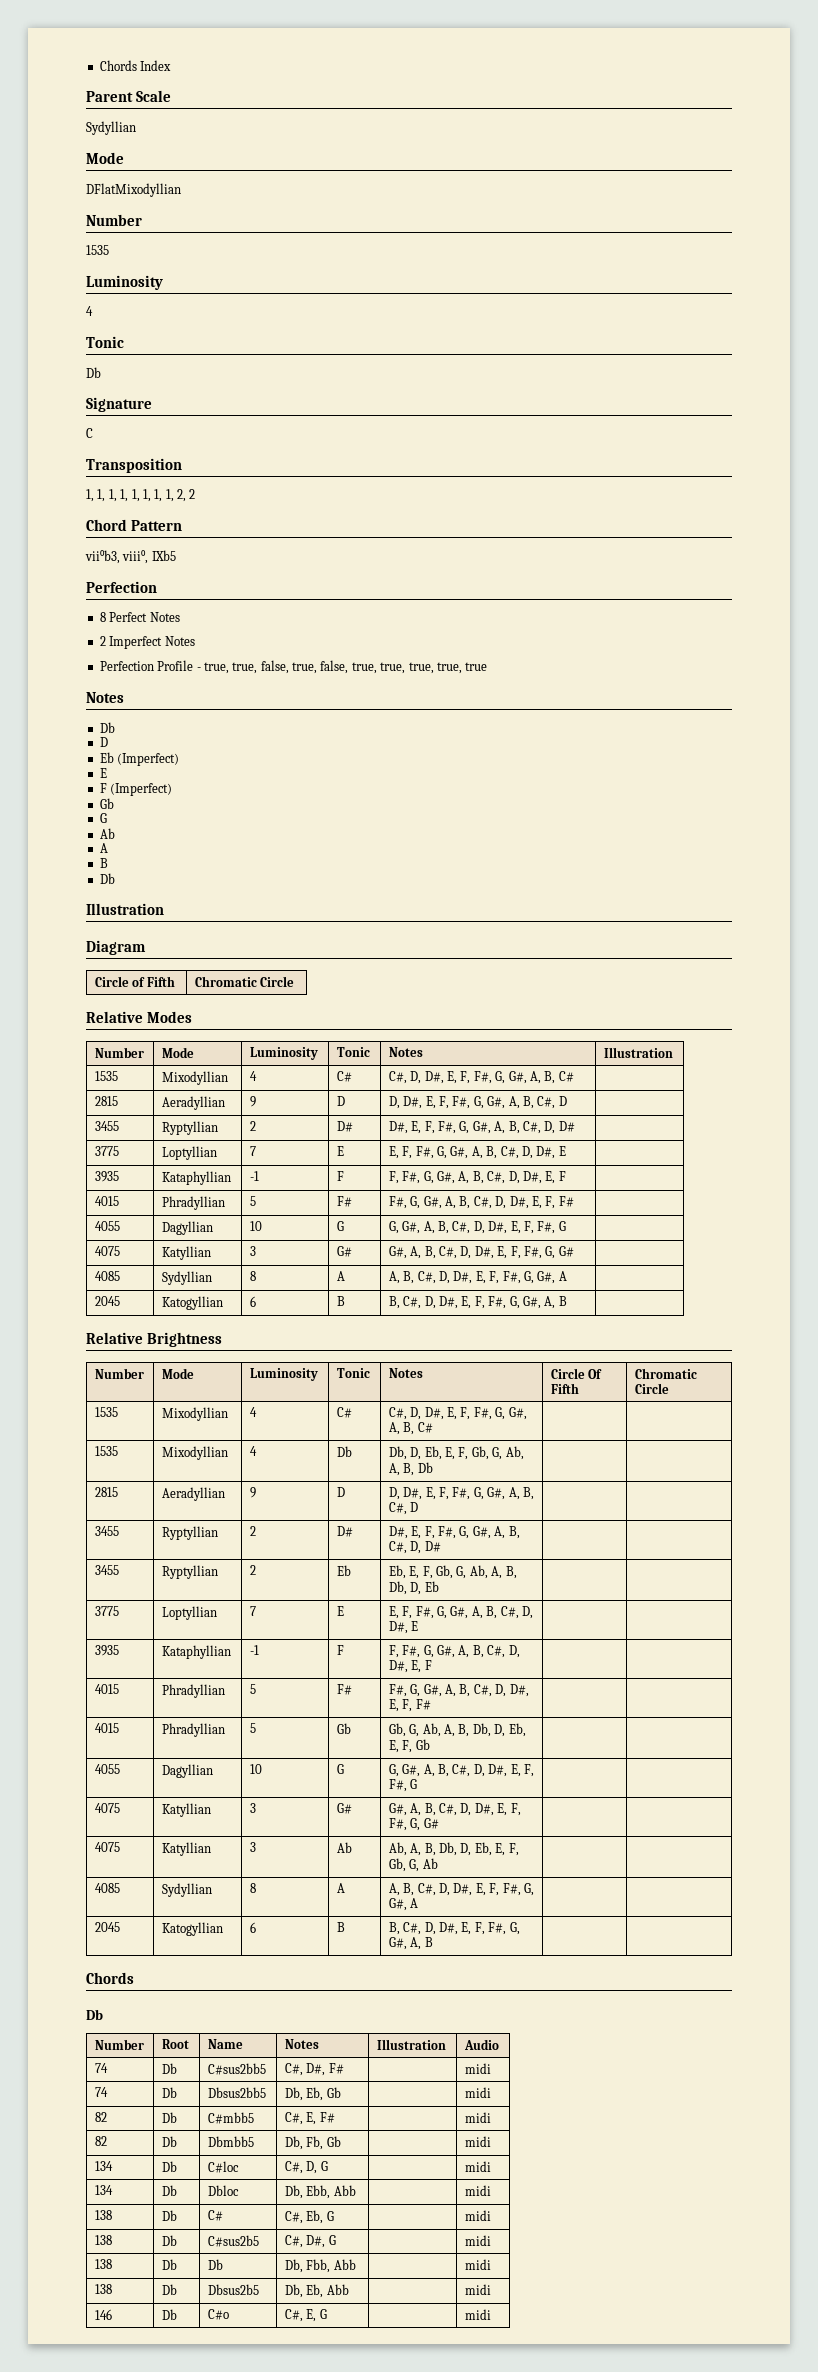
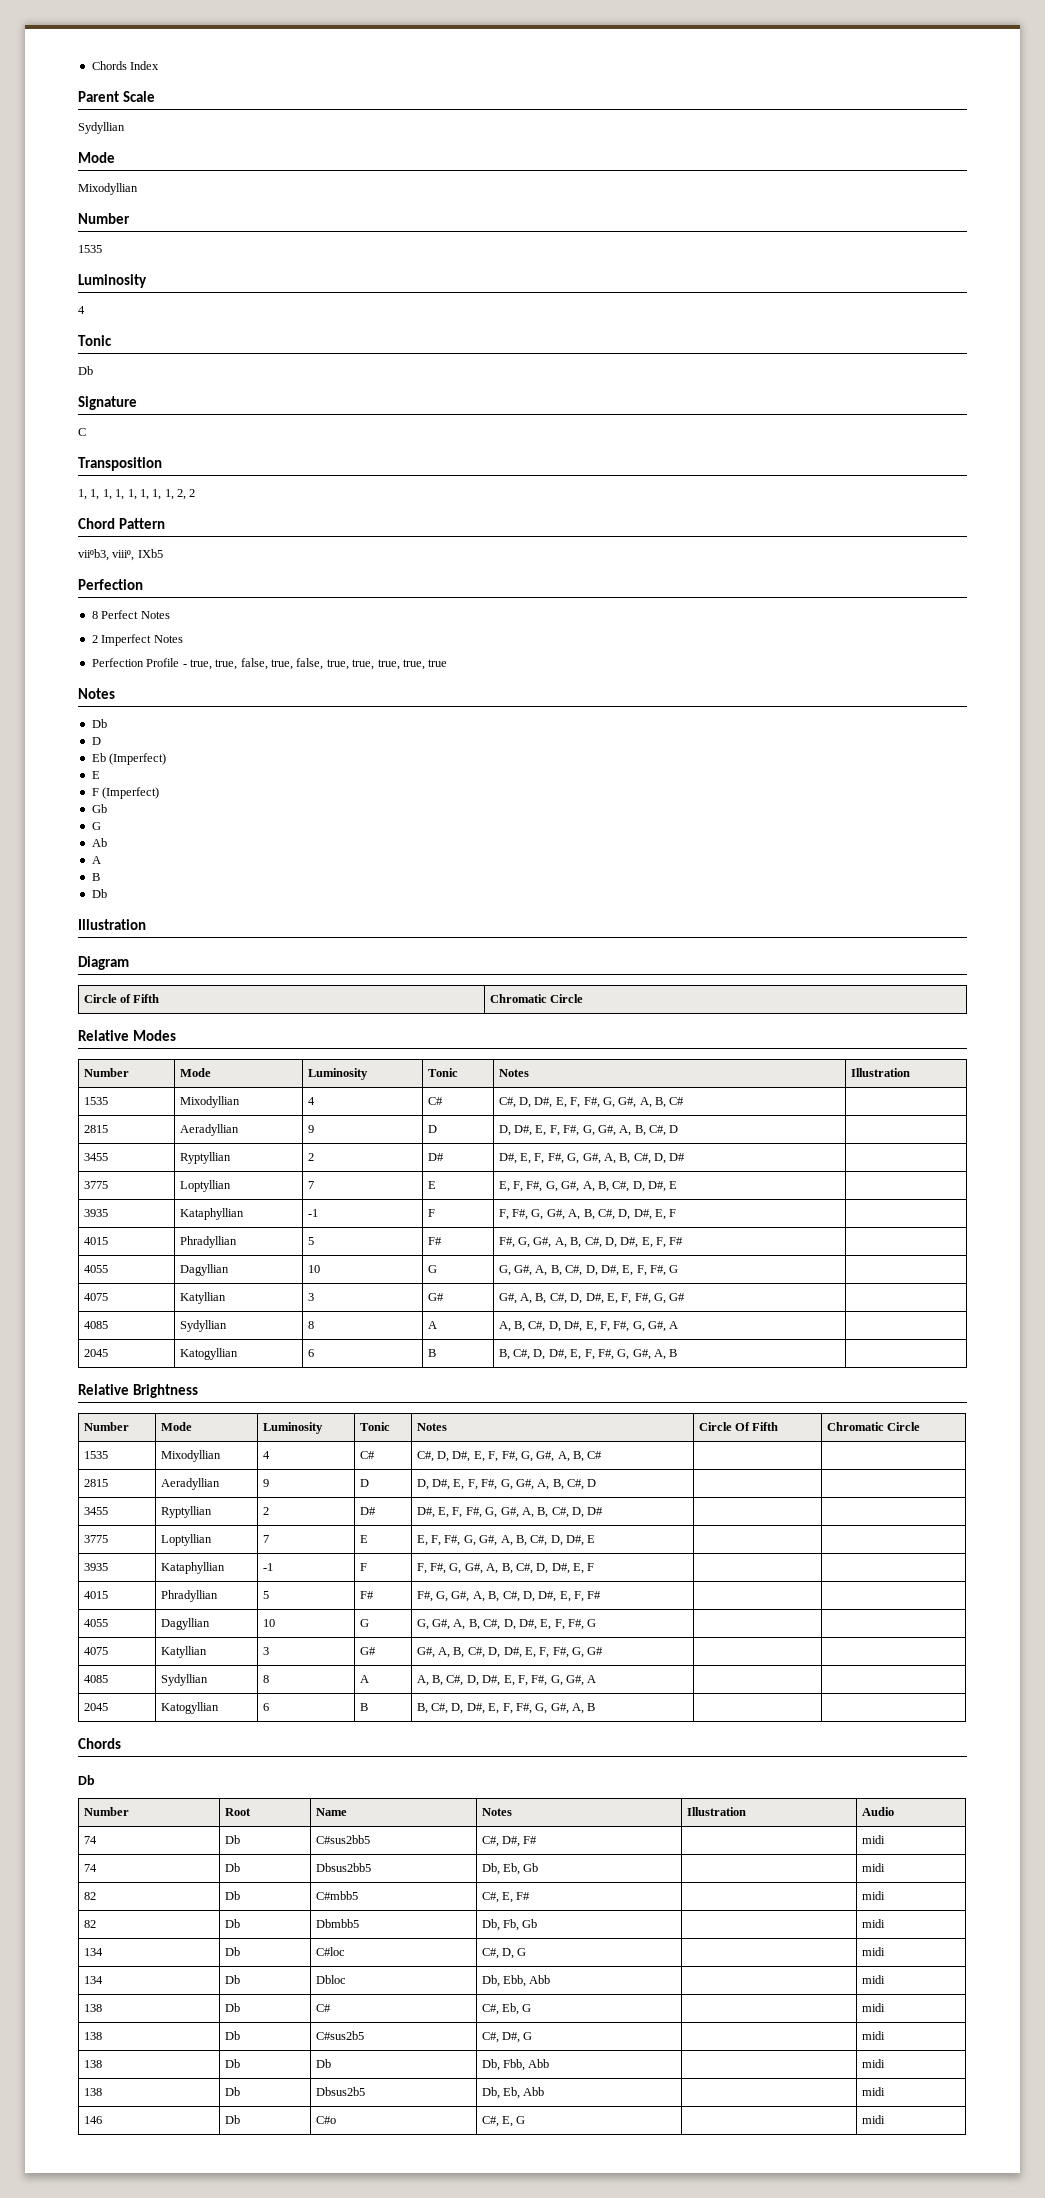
[86,183,181,197] DFlatMixodyllian -> [78,183,138,195] Mixodyllian
[94,1446,118,1456] [161,1446,228,1460] [249,1446,257,1456] [336,1446,352,1457] [388,1446,524,1460] [388,1462,433,1476] // 1535 | Mixodyllian | 4 | Db | Db, D, Eb, E, F, Gb, G, Ab, A, B, Db | | -> (603, 1455) none
[94,1565,119,1575] [161,1565,218,1579] [249,1565,256,1575] [336,1565,351,1576] [388,1565,517,1579] [388,1581,439,1595] // 3455 | Ryptyllian | 2 | Eb | Eb, E, F, Gb, G, Ab, A, B, Db, D, Eb | | -> (604, 1511) none
[94,1723,119,1733] [161,1723,225,1737] [249,1723,256,1733] [336,1723,351,1734] [388,1723,526,1737] [388,1739,430,1753] // 4015 | Phradyllian | 5 | Gb | Gb, G, Ab, A, B, Db, D, Eb, E, F, Gb | | -> (602, 1595) none
[94,1842,120,1852] [161,1842,211,1856] [249,1842,256,1852] [336,1842,352,1853] [388,1842,519,1856] [388,1858,438,1872] // 4075 | Katyllian | 3 | Ab | Ab, A, B, Db, D, Eb, E, F, Gb, G, Ab | | -> (604, 1651) none

